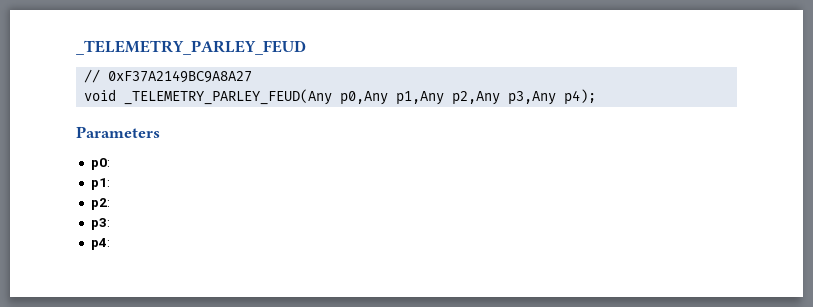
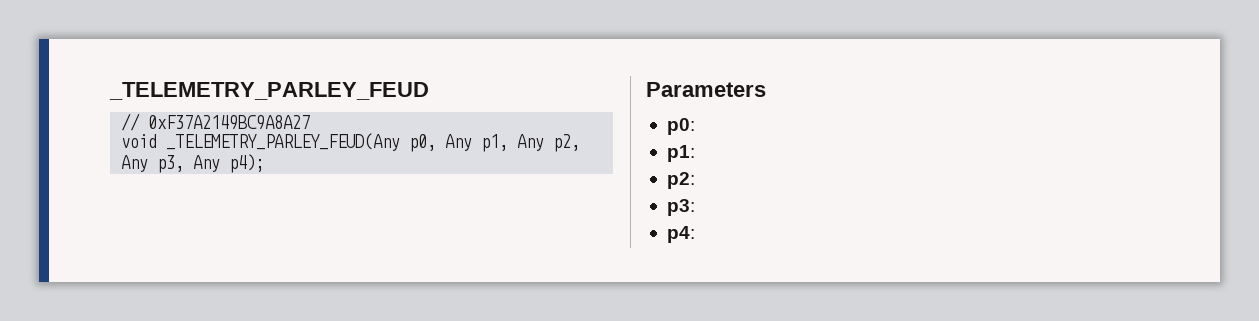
[340,91,557,105] p0,Any p1,Any p2,Any p3,Any -> [409,134,581,152] [121,155,221,173] p0, Any p1, Any p2, Any p3, Any

